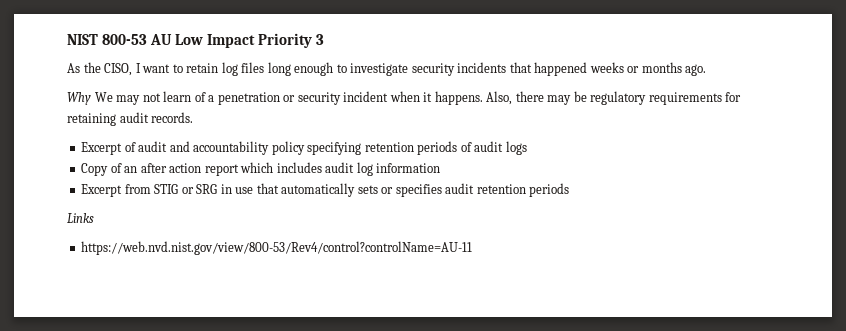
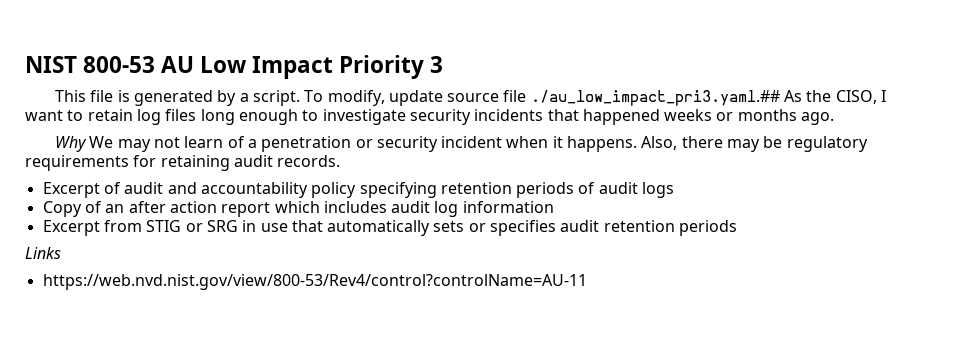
(325, 39) none -> [54,90,780,106] This file is generated by a script. To modify, update source file ./au_low_impact_pri3.yaml.##

